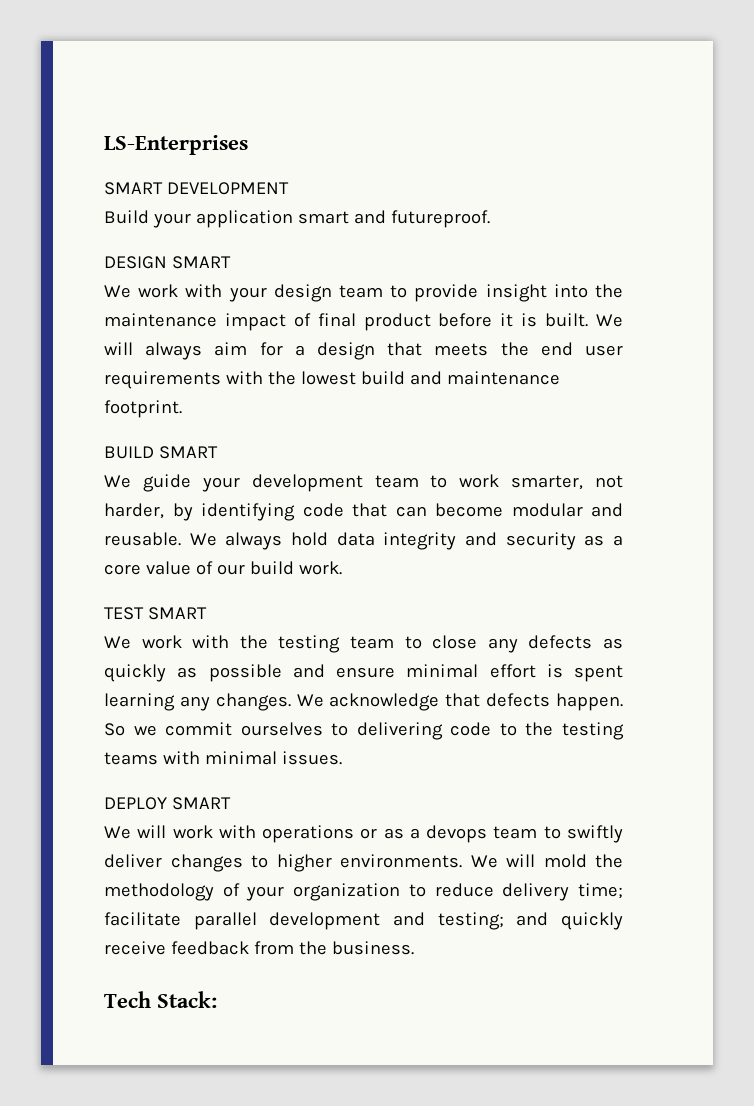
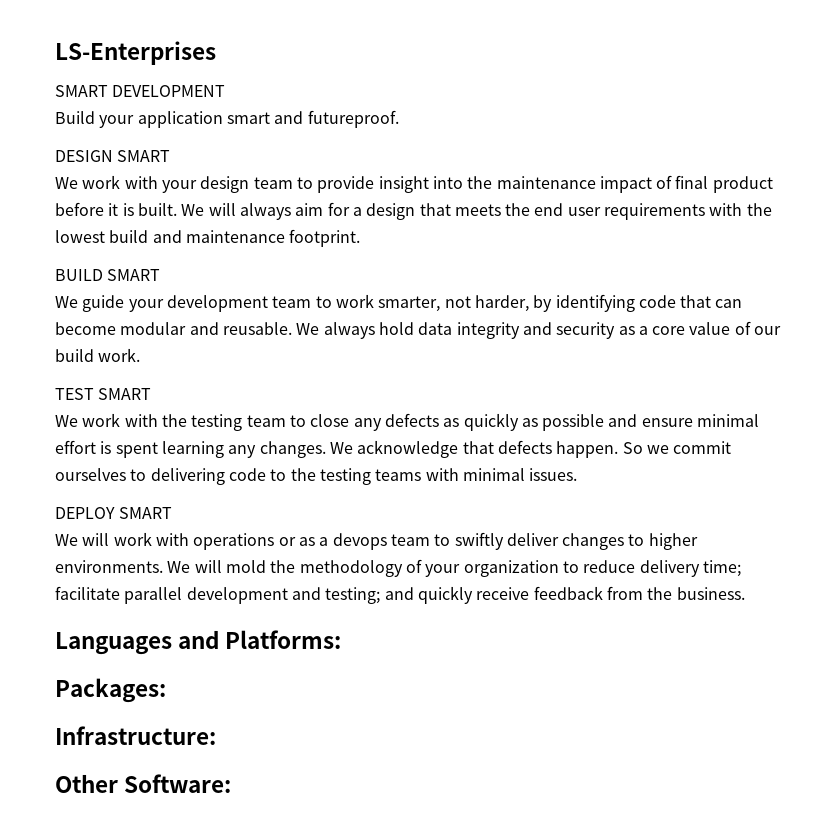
[104,991,217,1008] Tech Stack: -> [55,630,342,655] [55,678,166,703] [55,726,216,745] [55,774,232,793] Languages and Platforms: // Packages: // Infrastructure: // Other Software:

